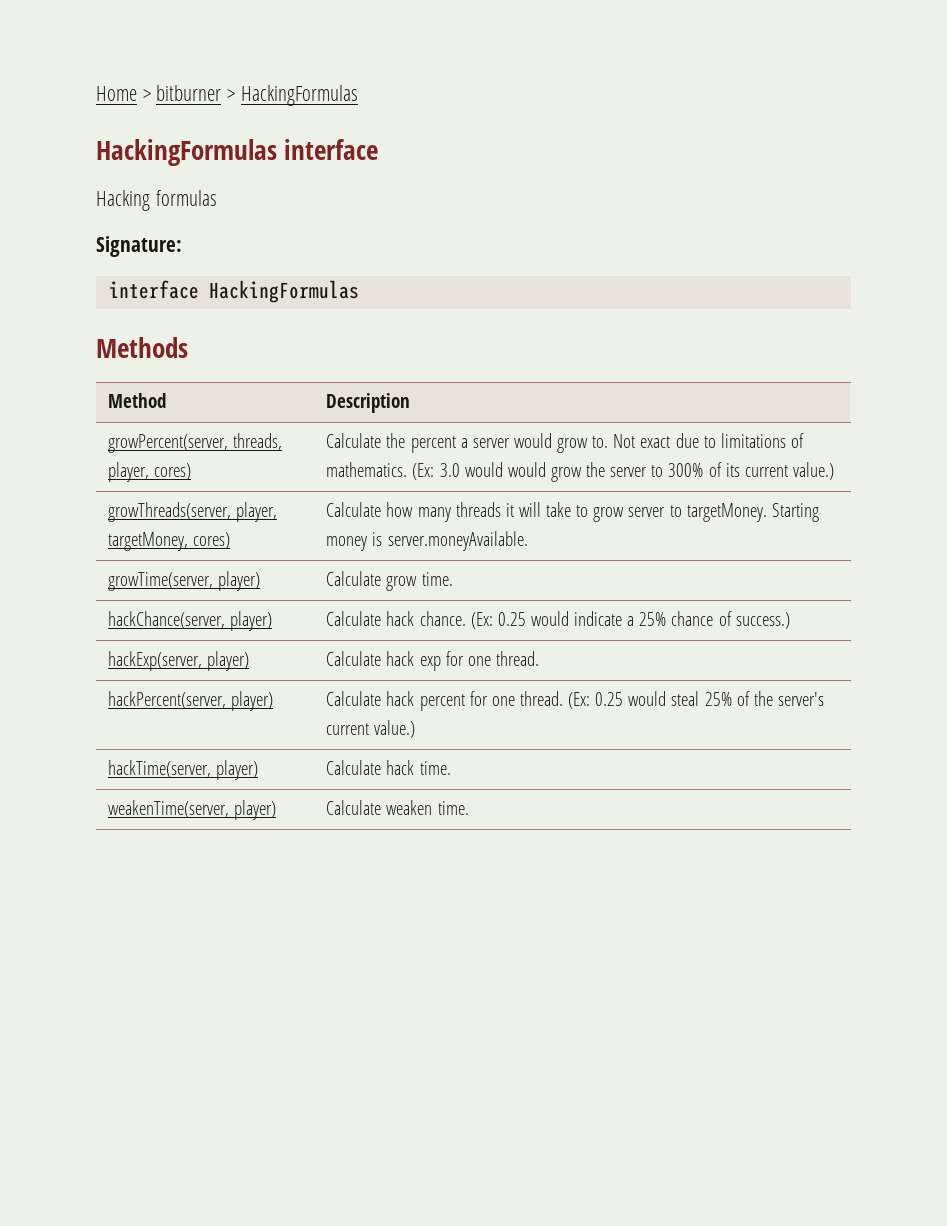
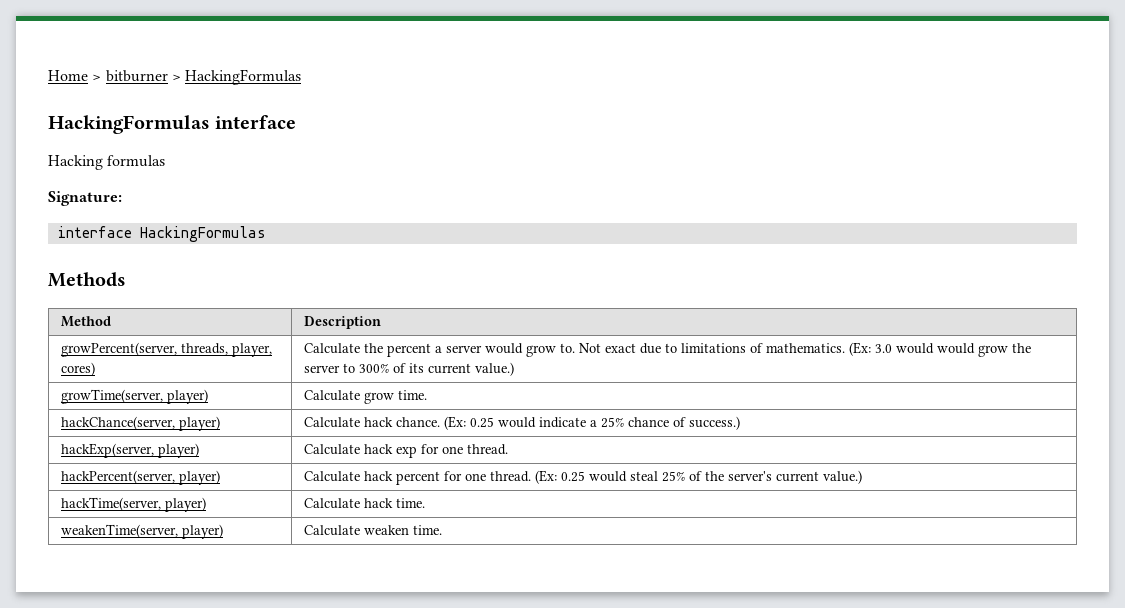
[108,502,278,522] [108,532,231,551] [326,502,819,522] [326,531,528,551] // growThreads(server, player, targetMoney, cores) | Calculate how many threads it will take to grow server to targetMoney. Starting money is server.moneyAvailable. -> (514, 369) none

